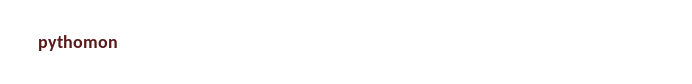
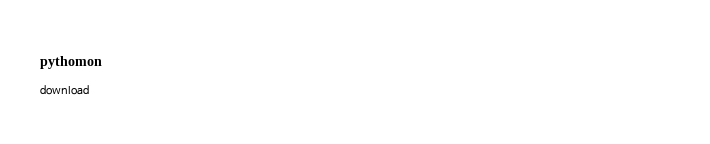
(118, 43) none -> [40,85,89,95] // download

